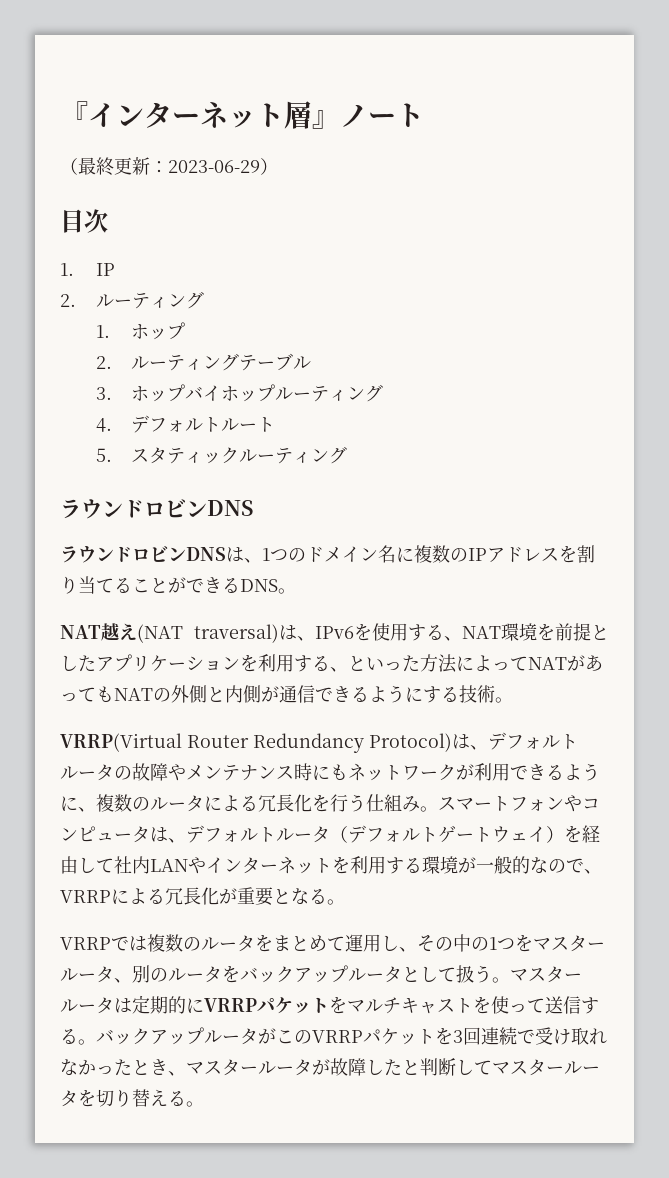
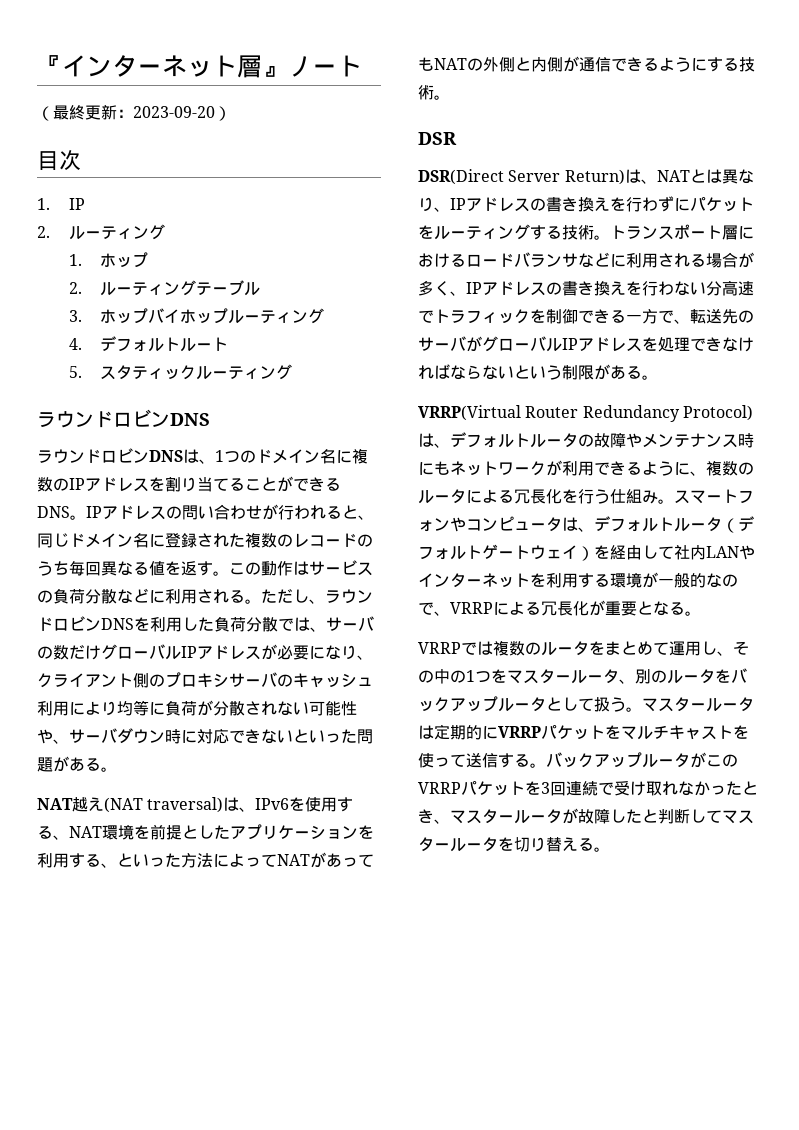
[168,160,260,173] 2023-06-29 -> [133,106,215,118] 2023-09-20
(296, 591) none -> [86,504,374,520] [37,533,373,548] [37,560,373,576] [37,588,373,604] [37,616,374,632] [37,644,373,660] [37,672,373,688] [37,700,357,716] [37,728,373,744] [37,756,117,772] IPアドレスの問い合わせが行われると、同じドメイン名に登録された複数のレコードのうち毎回異なる値を返す。この動作はサービスの負荷分散などに利用される。ただし、ラウンドロビンDNSを利用した負荷分散では、サーバの数だけグローバルIPアドレスが必要になり、クライアント側のプロキシサーバのキャッシュ利用により均等に負荷が分散されない可能性や、サーバダウン時に対応できないといった問題がある。
(513, 700) none -> [418,132,457,145] [418,169,754,185] [418,196,754,212] [418,224,754,240] [418,252,754,268] [418,280,754,296] [418,308,754,324] [418,336,754,352] [418,364,658,380] // DSR // DSR(Direct Server Return)は、NATとは異なり、IPアドレスの書き換えを行わずにパケットをルーティングする技術。トランスポート層におけるロードバランサなどに利用される場合が多く、IPアドレスの書き換えを行わない分高速でトラフィックを制御できる一方で、転送先のサーバがグローバルIPアドレスを処理できなければならないという制限がある。

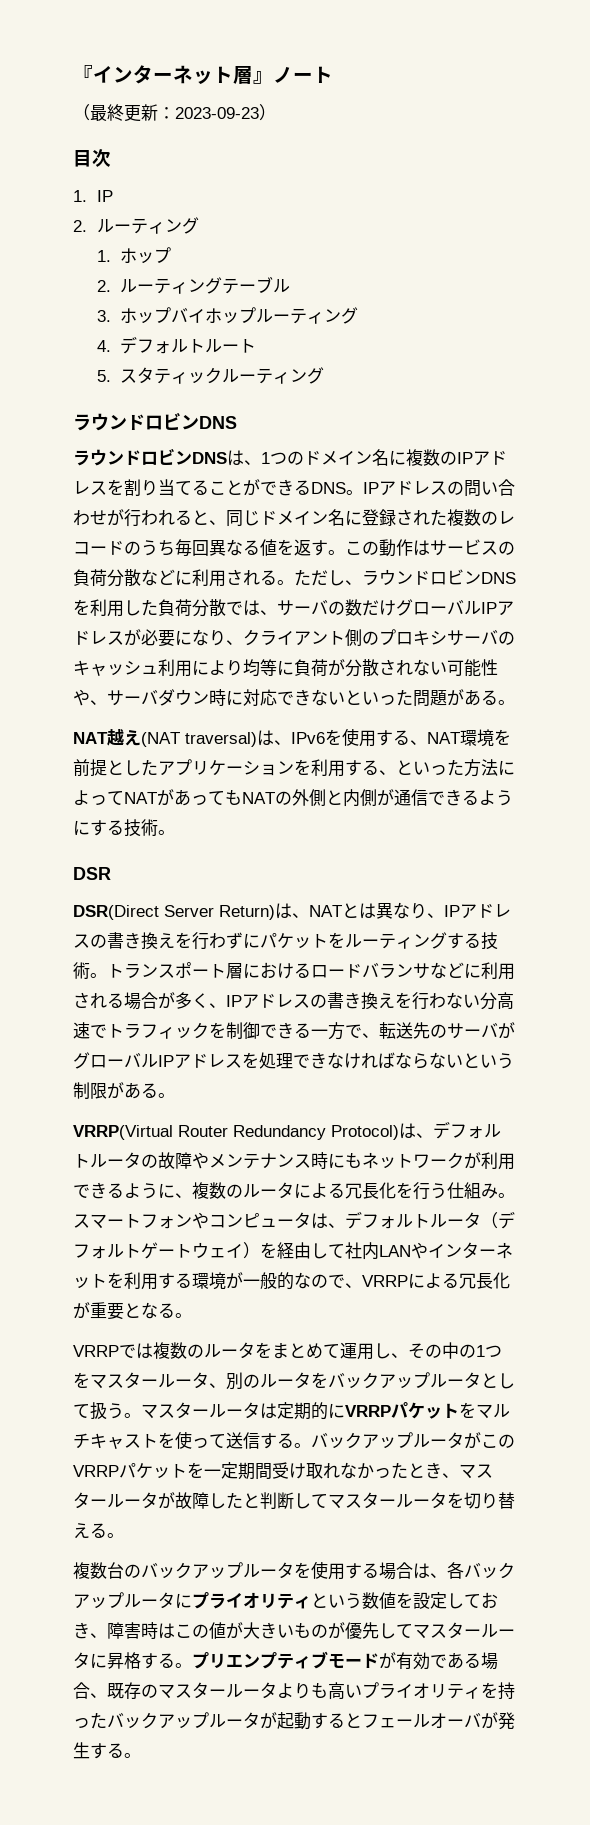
[133,106,215,118] 2023-09-20 -> [175,107,259,119] 2023-09-23
[541,781,614,796] 3回連続で -> [204,1462,272,1480] 一定期間
(610, 849) none -> [73,1561,515,1580] [73,1592,498,1609] [73,1622,515,1639] [73,1651,498,1670] [73,1682,515,1700] [73,1712,515,1730] [73,1742,141,1759] // 複数台のバックアップルータを使用する場合は、各バックアップルータにプライオリティという数値を設定しておき、障害時はこの値が大きいものが優先してマスタールータに昇格する。プリエンプティブモードが有効である場合、既存のマスタールータよりも高いプライオリティを持ったバックアップルータが起動するとフェールオーバが発生する。

